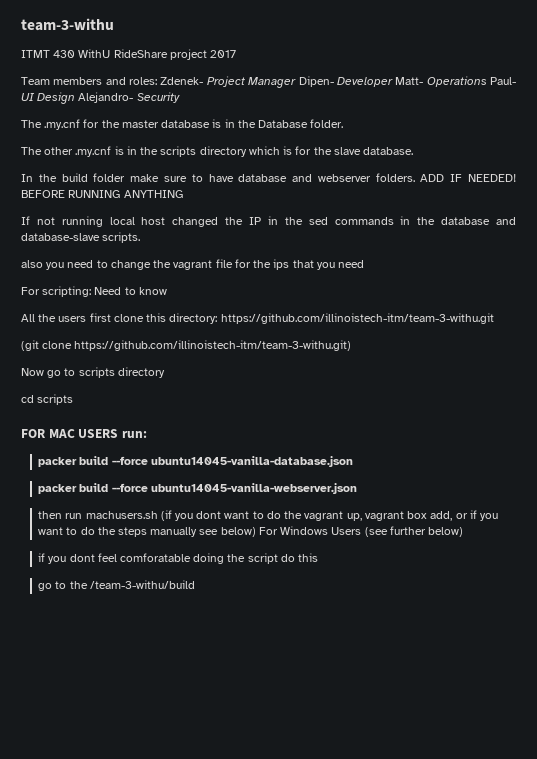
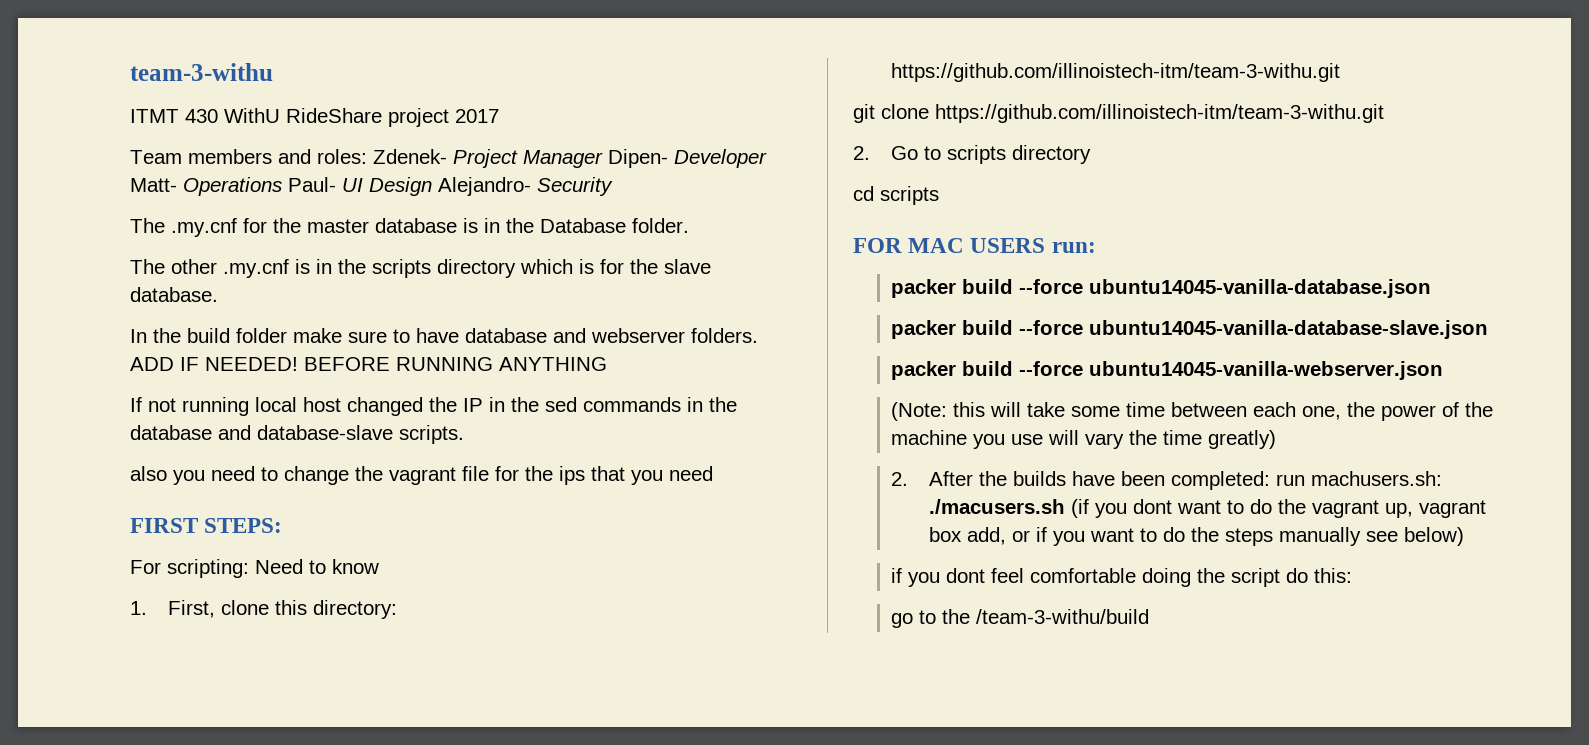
(365, 264) none -> [130,518,283,533] // FIRST STEPS:
[21,313,111,322] All the users first -> [130,600,216,618] 1. First,
[21,340,352,351] [21,368,62,378] (git clone https://github.com/illinoistech-itm/team-3-withu.git) // Now go -> [853,104,1384,123] [853,146,919,160] git clone https://github.com/illinoistech-itm/team-3-withu.git // 2. Go
(353, 461) none -> [891,320,1489,339] // packer build --force ubuntu14045-vanilla-database-slave.json
[38,511,158,519] then run machusers.sh -> [891,402,1494,421] [891,430,1277,449] [891,471,1443,490] [929,499,1066,514] (Note: this will take some time between each one, the power of the machine you use will vary the time greatly) // 2. After the builds have been completed: run machusers.sh: ./macusers.sh
[258,526,464,537] For Windows Users (see further below) -> (1465, 536) none
[119,553,191,562] comforatable -> [1030,568,1137,583] comfortable
[298,553,319,562] this -> [1314,568,1353,583] this:

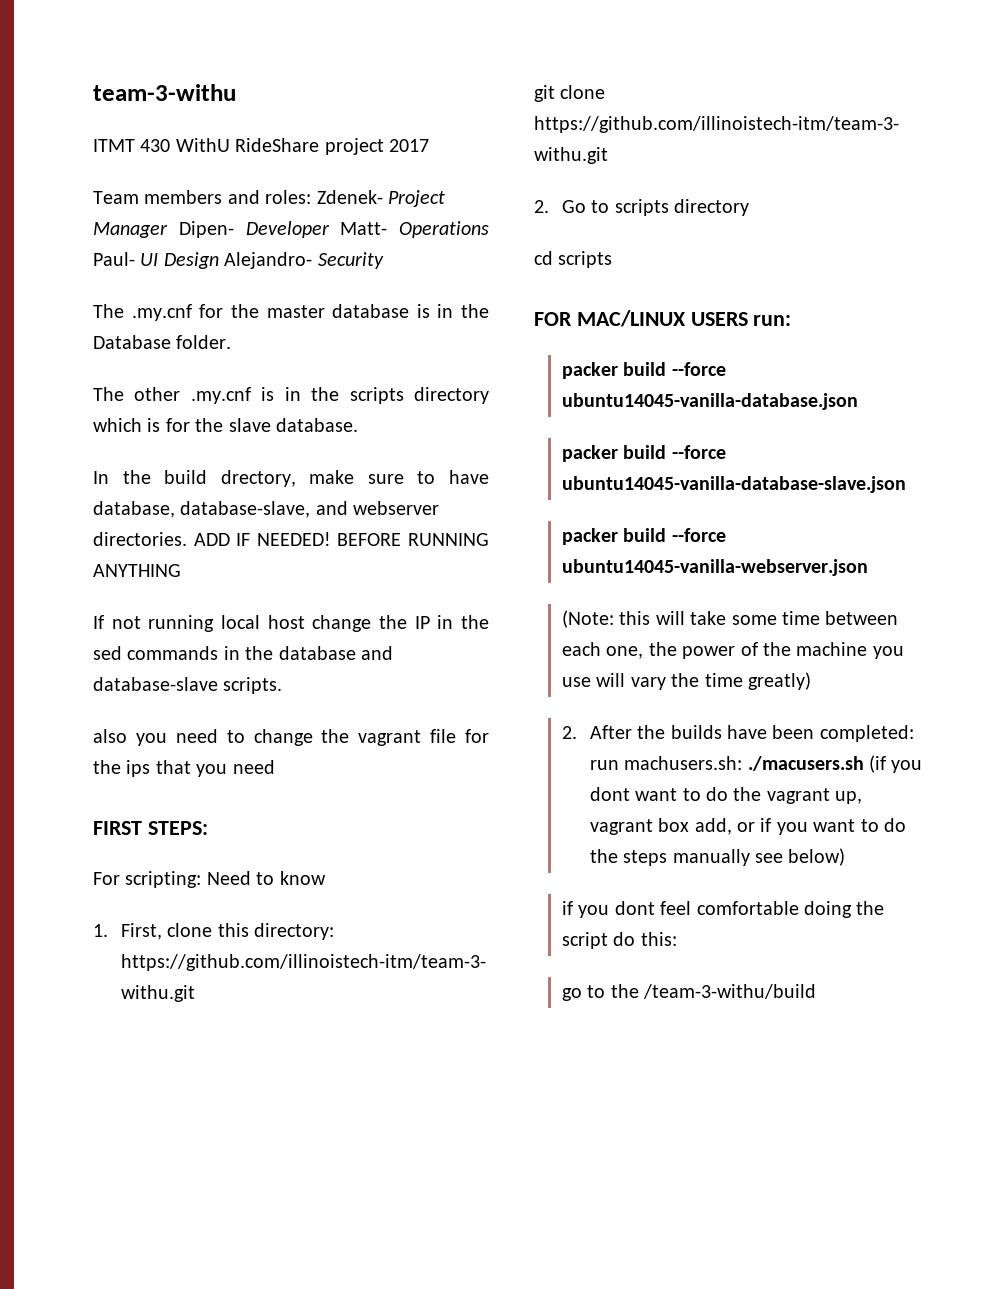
[236,328,287,343] folder -> [220,470,296,487] drectory,
[465,328,547,343] database -> [93,501,311,518] database, database-slave,
[691,328,758,343] folders. -> [93,532,187,546] directories.
[347,397,423,416] changed -> [312,615,372,632] change
[908,238,965,253] MAC -> [576,310,686,327] MAC/LINUX

